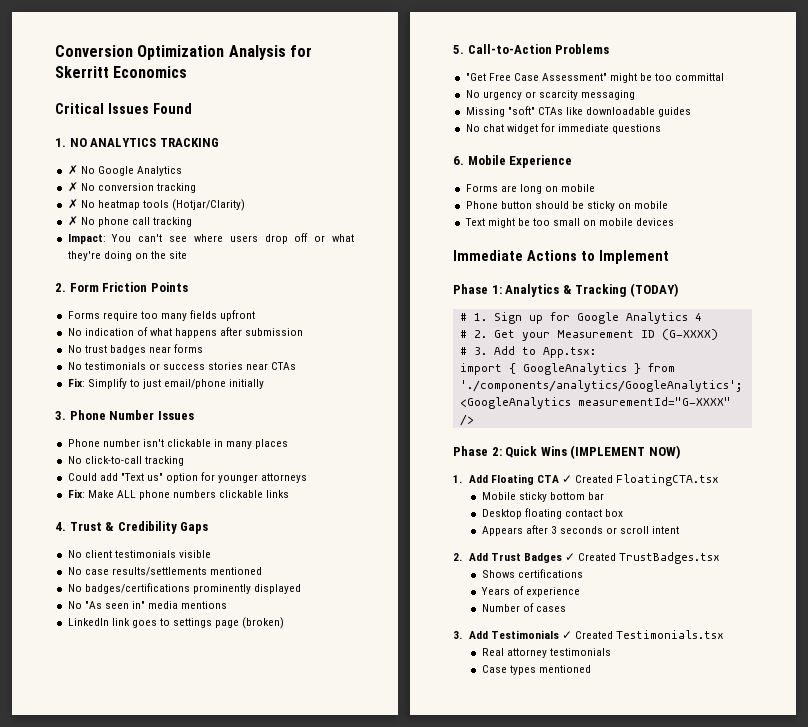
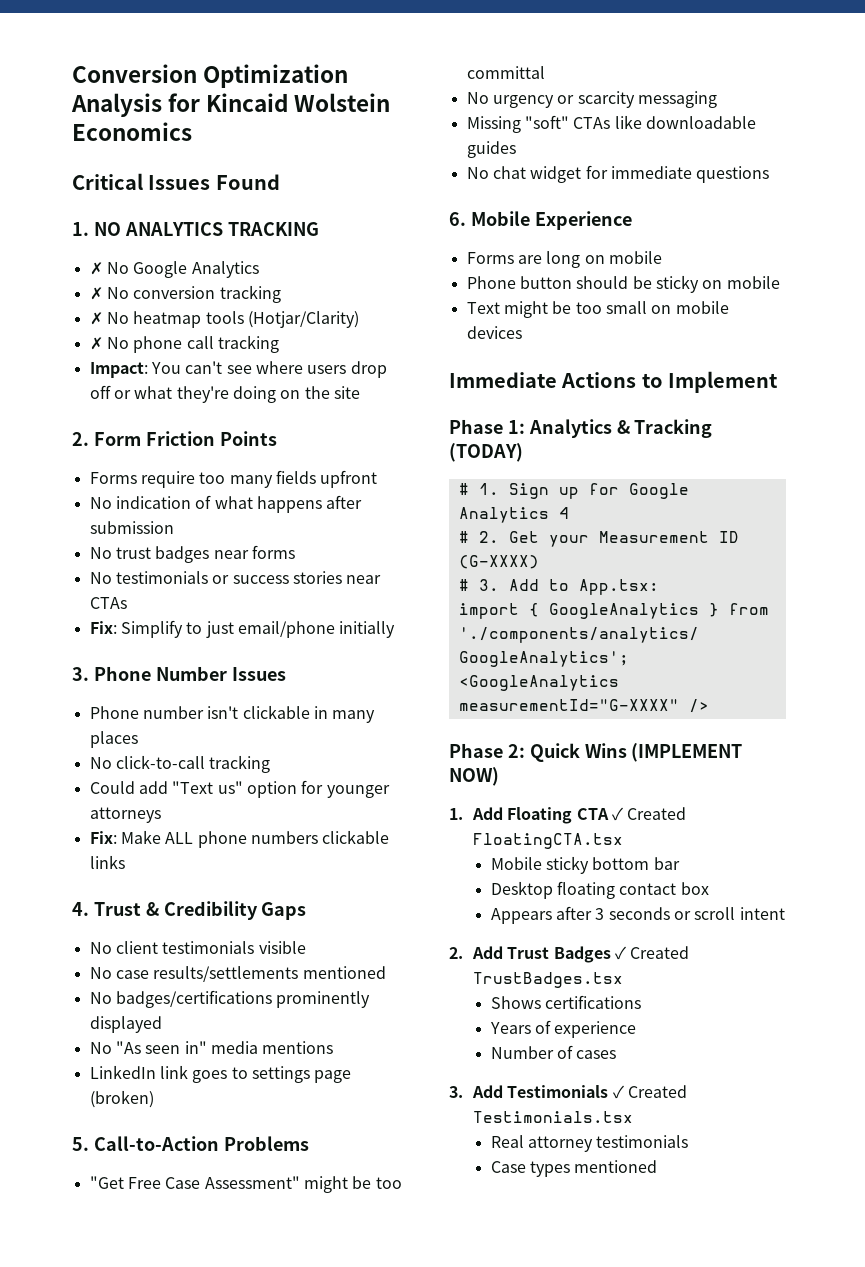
[55,66,109,78] Skerritt -> [206,93,391,112] Kincaid Wolstein

